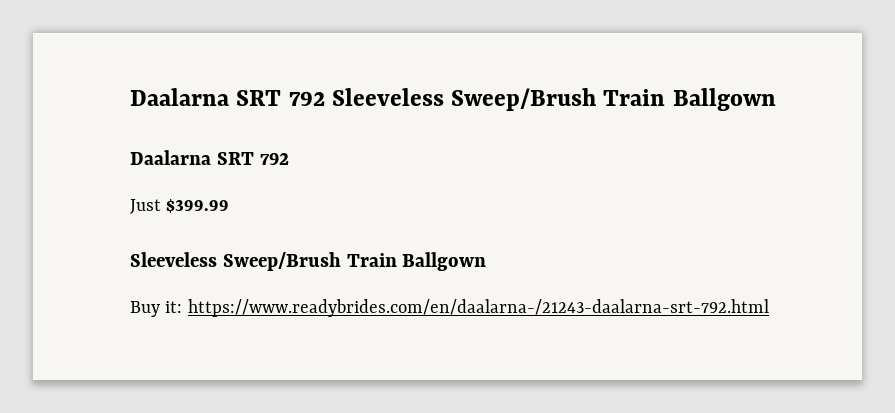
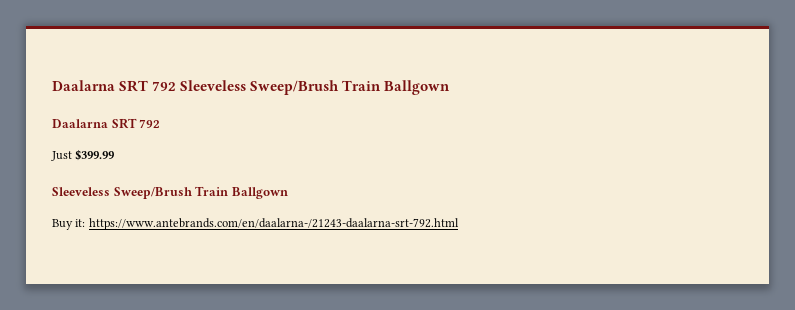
[187,299,769,317] https://www.readybrides.com/en/daalarna-/21243-daalarna-srt-792.html -> [88,218,459,230] https://www.antebrands.com/en/daalarna-/21243-daalarna-srt-792.html

